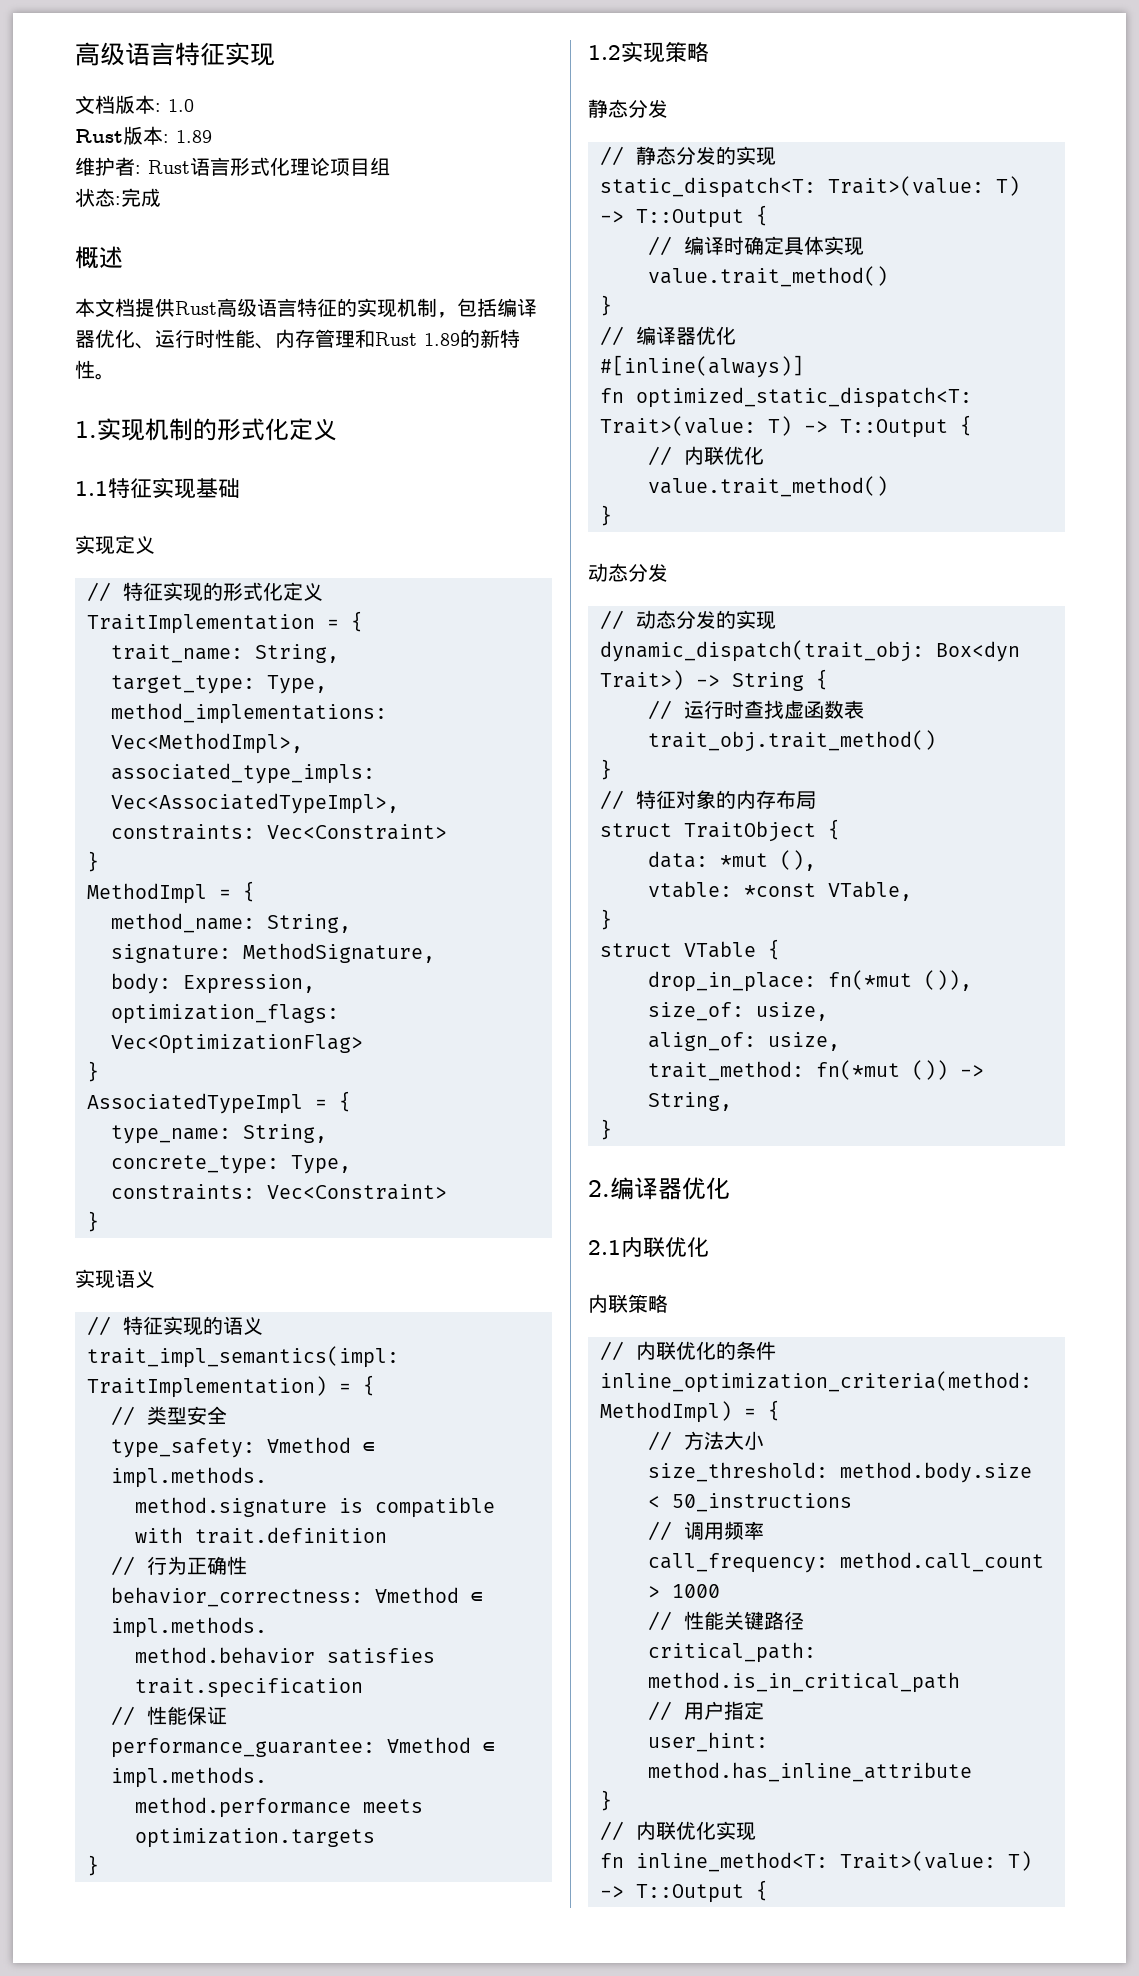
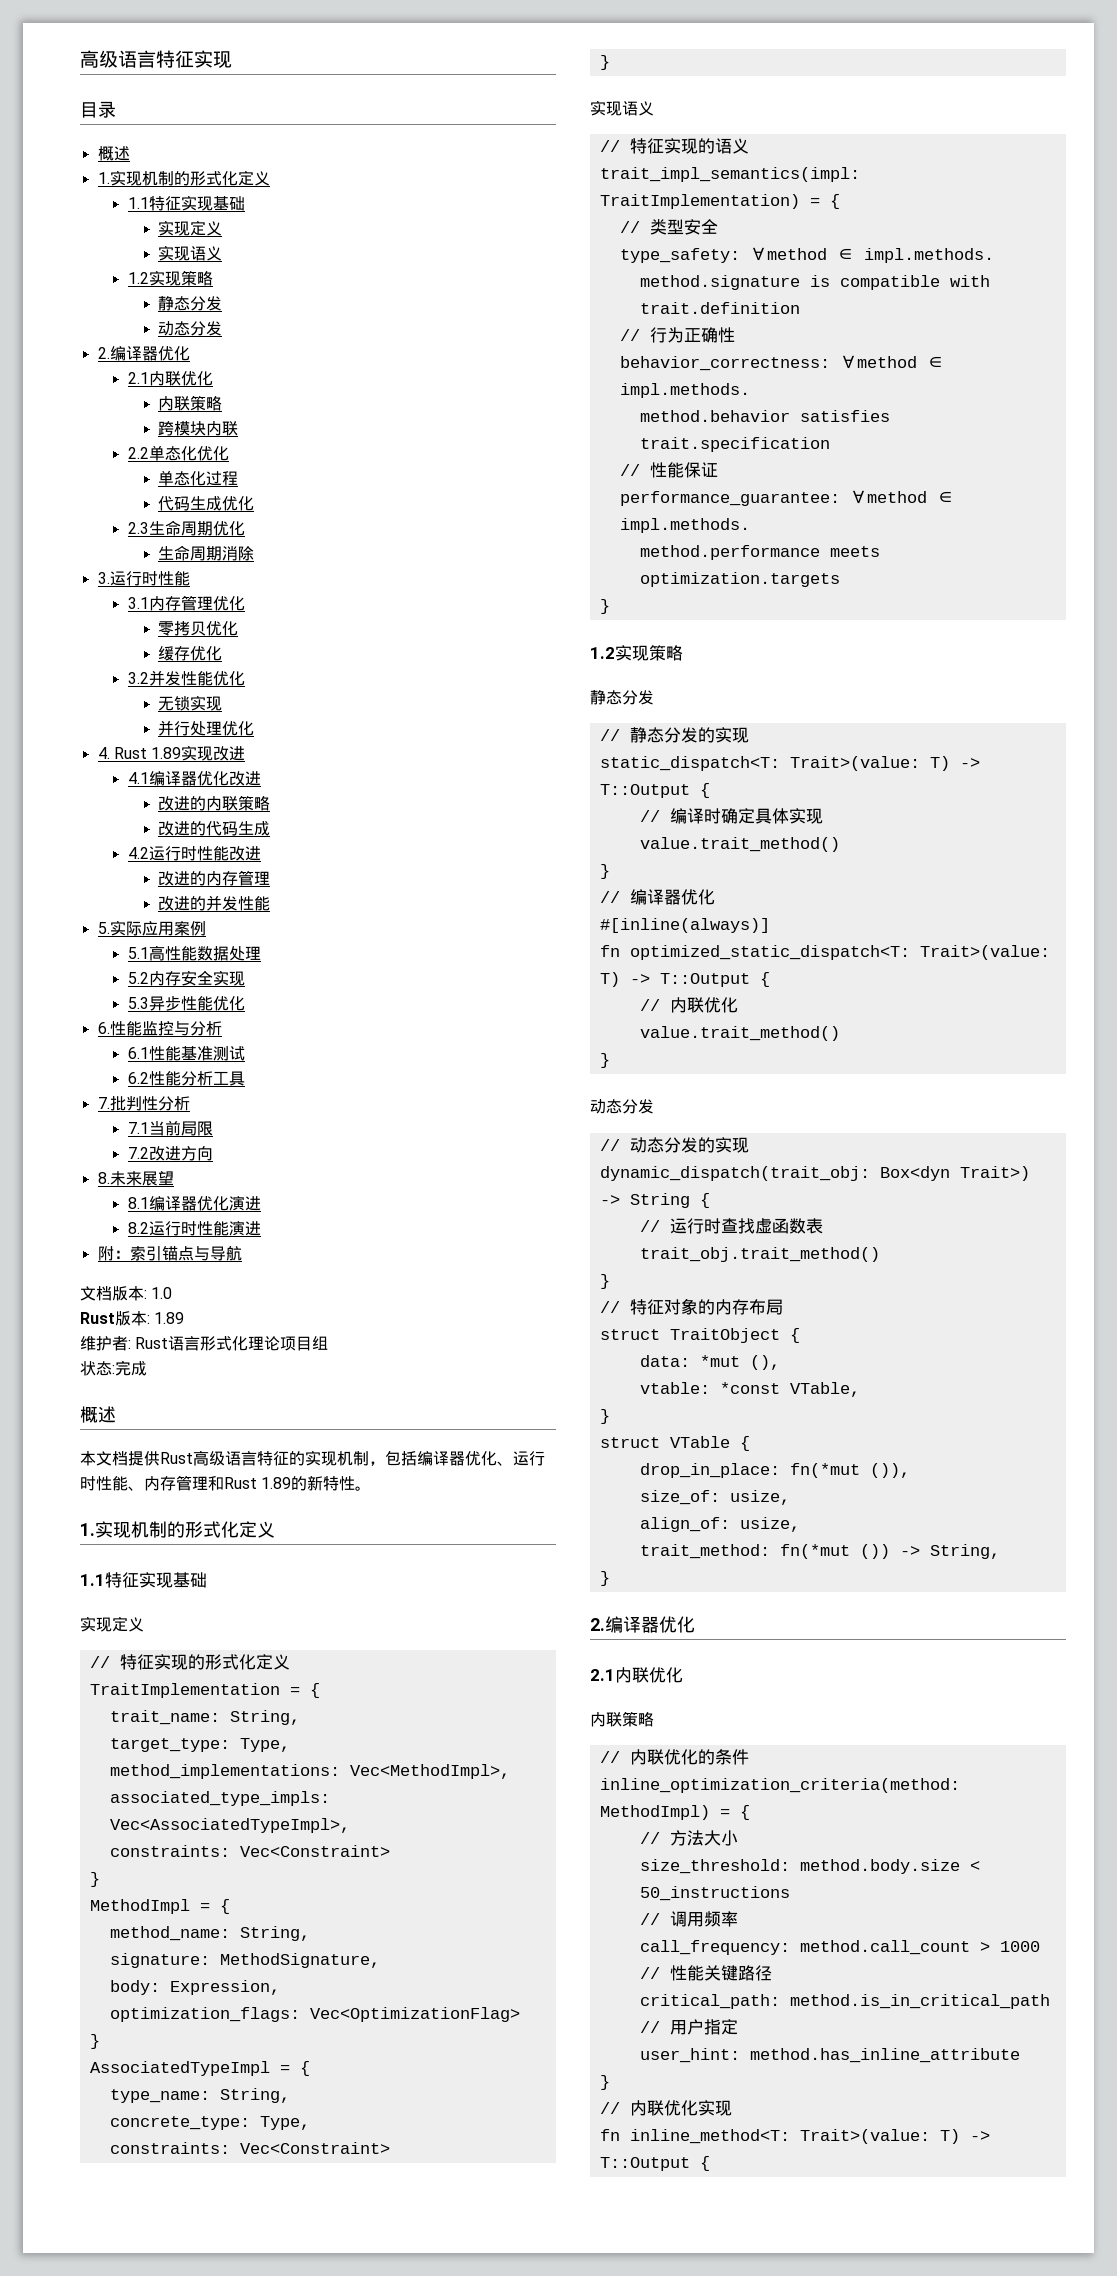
(275, 54) none -> [80,101,116,118] [97,146,130,161] [97,170,270,186] [127,195,245,211] [157,220,222,236] [157,245,222,261] [127,270,213,286] [157,295,222,311] [157,321,222,336] [97,346,190,361] [127,371,213,386] [157,395,222,411] [157,421,238,436] [127,445,229,461] [157,470,238,486] [157,496,254,511] [127,520,245,536] [157,545,254,561] [97,571,190,586] [127,595,245,611] [157,621,238,636] [157,646,222,661] [127,670,245,686] [157,695,222,711] [157,720,254,736] [97,745,246,761] [127,771,261,786] [157,795,270,811] [157,821,270,836] [127,846,261,861] [157,870,270,886] [157,895,270,911] [97,920,206,936] [127,945,261,961] [127,970,245,986] [127,996,245,1011] [97,1021,222,1036] [127,1046,245,1061] [127,1071,245,1086] [97,1096,190,1111] [127,1120,213,1136] [127,1146,213,1161] [97,1170,174,1186] [127,1196,261,1211] [127,1221,261,1236] [97,1245,242,1261] // 目录 // 概述 // 1.实现机制的形式化定义 // 1.1特征实现基础 // 实现定义 // 实现语义 // 1.2实现策略 // 静态分发 // 动态分发 // 2.编译器优化 // 2.1内联优化 // 内联策略 // 跨模块内联 // 2.2单态化优化 // 单态化过程 // 代码生成优化 // 2.3生命周期优化 // 生命周期消除 // 3.运行时性能 // 3.1内存管理优化 // 零拷贝优化 // 缓存优化 // 3.2并发性能优化 // 无锁实现 // 并行处理优化 // 4. Rust 1.89实现改进 // 4.1编译器优化改进 // 改进的内联策略 // 改进的代码生成 // 4.2运行时性能改进 // 改进的内存管理 // 改进的并发性能 // 5.实际应用案例 // 5.1高性能数据处理 // 5.2内存安全实现 // 5.3异步性能优化 // 6.性能监控与分析 // 6.1性能基准测试 // 6.2性能分析工具 // 7.批判性分析 // 7.1当前局限 // 7.2改进方向 // 8.未来展望 // 8.1编译器优化演进 // 8.2运行时性能演进 // 附：索引锚点与导航

